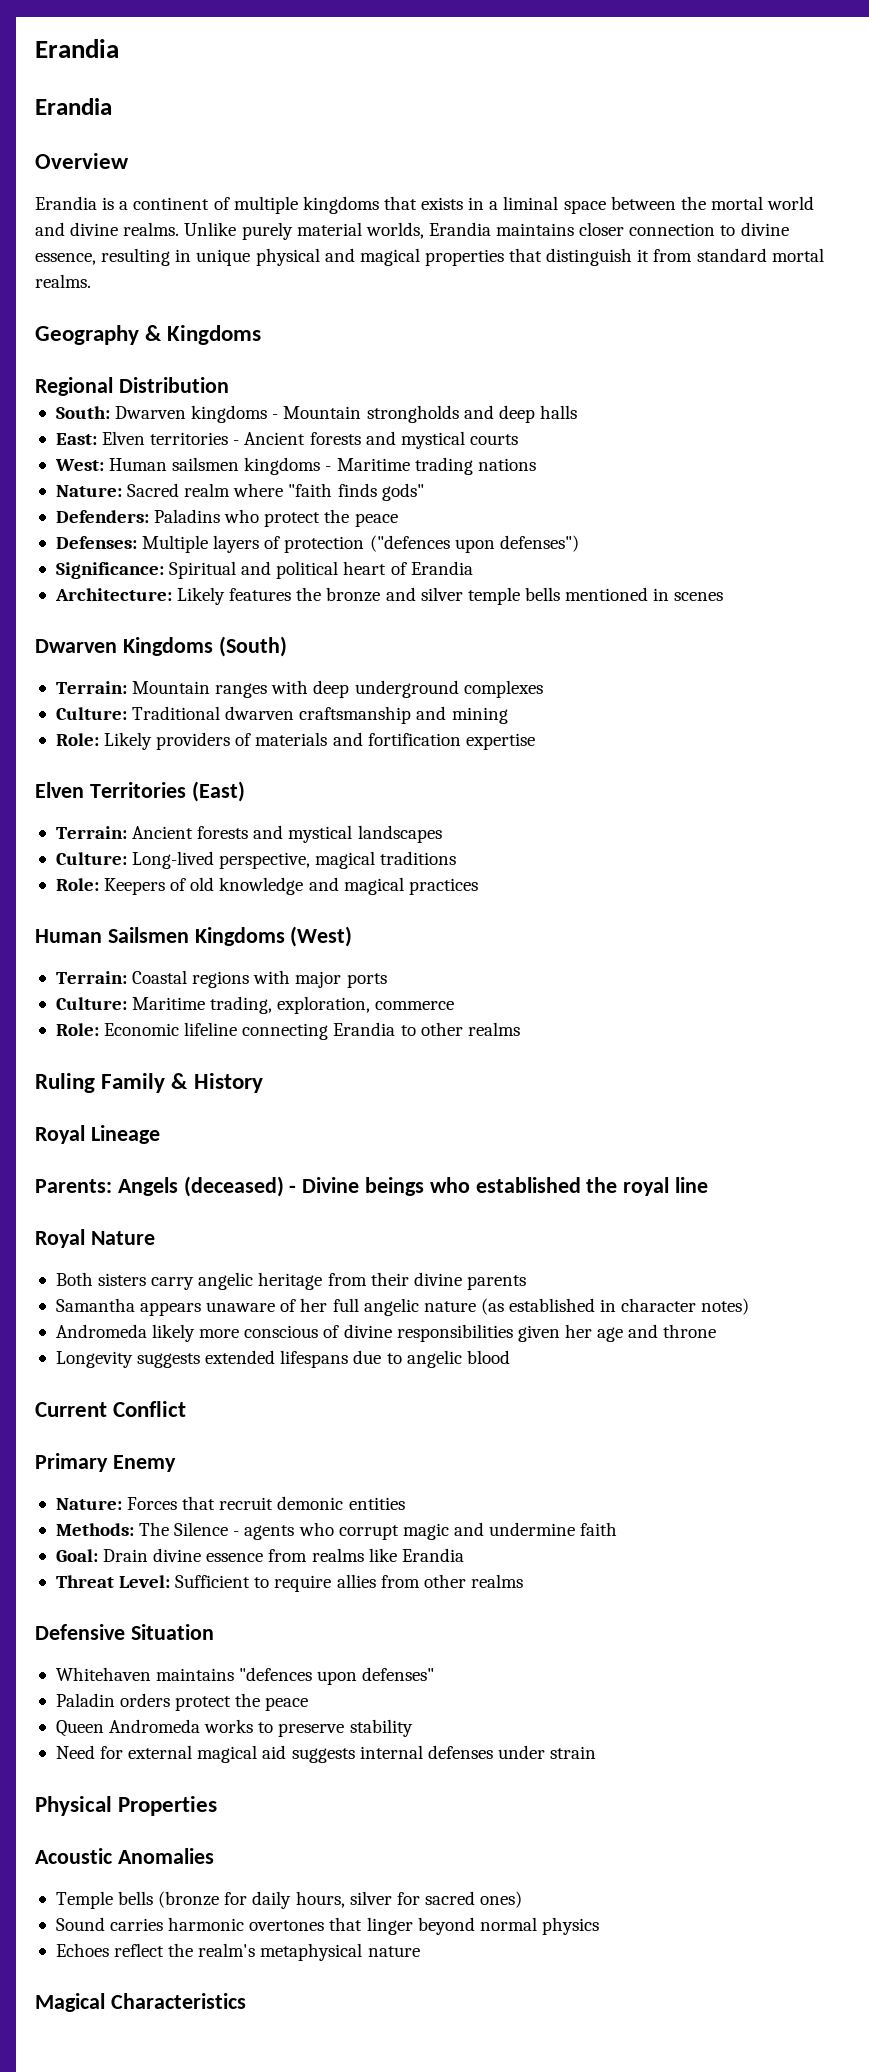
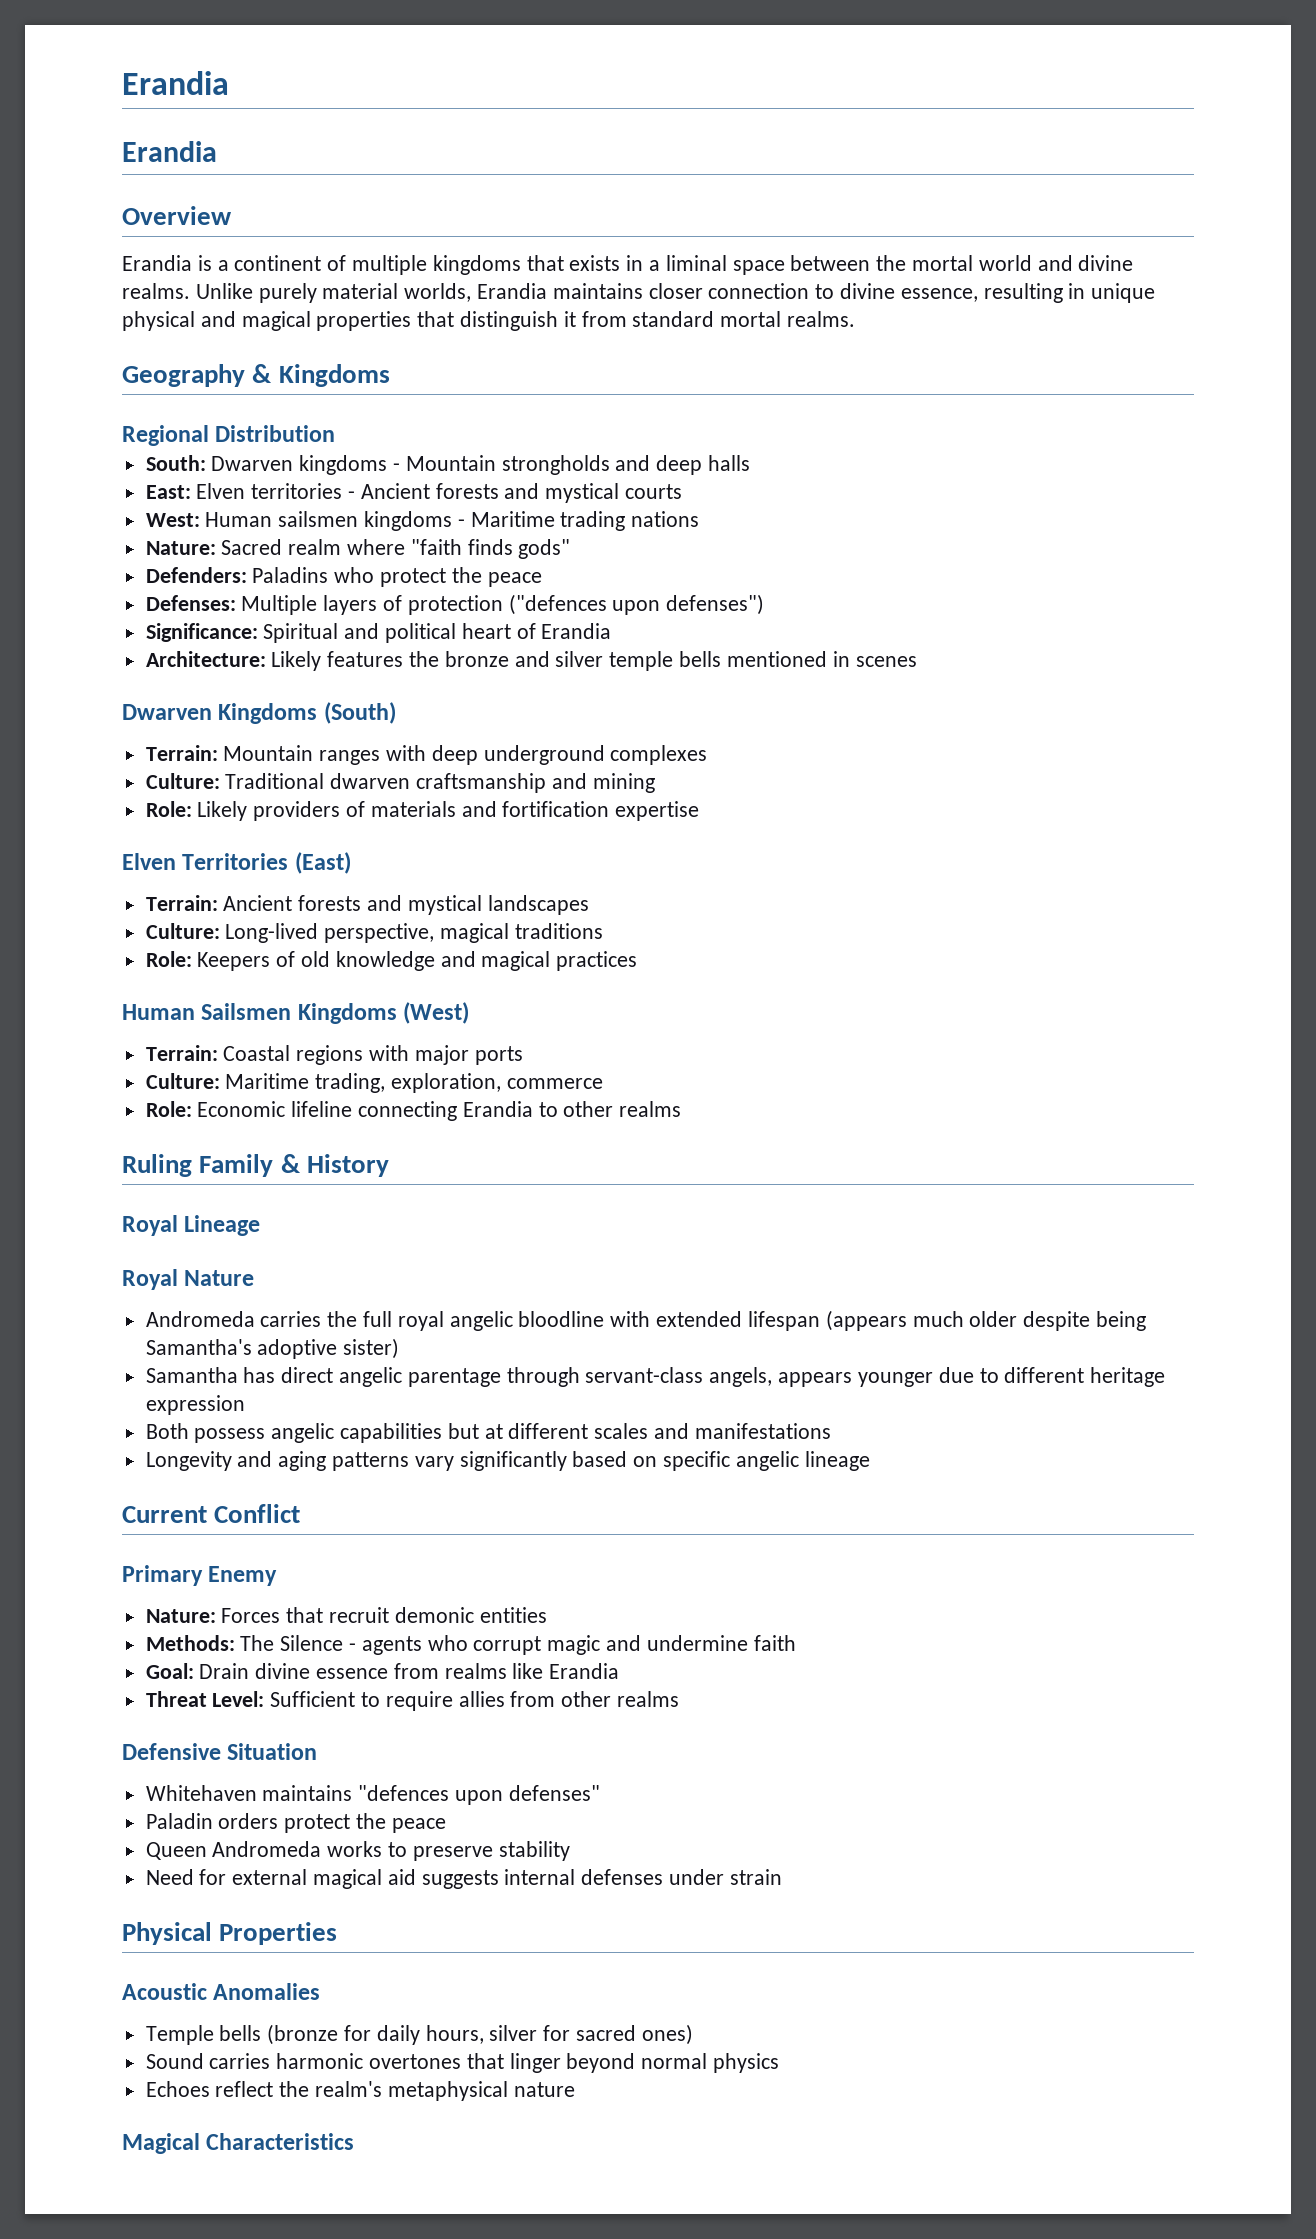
[35,1176,709,1197] [35,1229,155,1248] [55,1272,526,1290] [55,1298,750,1316] [55,1324,717,1342] [55,1350,510,1368] Parents: Angels (deceased) - Divine beings who established the royal line // Royal Nature // Both sisters carry angelic heritage from their divine parents // Samantha appears unaware of her full angelic nature (as established in character notes) // Andromeda likely more conscious of divine responsibilities given her age and throne // Longevity suggests extended lifespans due to angelic blood -> [122,1269,255,1290] [145,1310,1146,1331] [145,1338,400,1359] [145,1367,1166,1387] [145,1395,245,1415] [145,1423,831,1443] [145,1451,870,1471] Royal Nature // Andromeda carries the full royal angelic bloodline with extended lifespan (appears much older despite being Samantha's adoptive sister) // Samantha has direct angelic parentage through servant-class angels, appears younger due to different heritage expression // Both possess angelic capabilities but at different scales and manifestations // Longevity and aging patterns vary significantly based on specific angelic lineage

